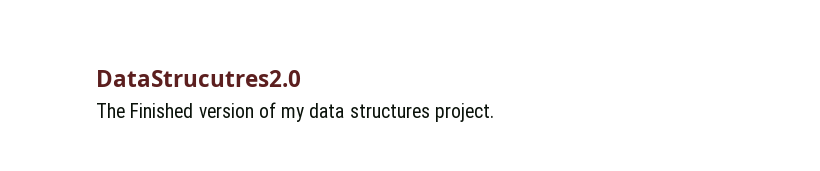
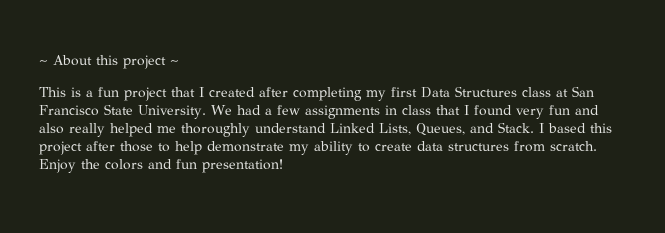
[96,70,301,87] [96,102,494,122] DataStrucutres2.0 // The Finished version of my data structures project. -> [39,55,179,69] [39,86,594,101] [39,104,599,119] [39,122,612,137] [39,141,597,155] [39,159,283,173] ~ About this project ~ // This is a fun project that I created after completing my first Data Structures class at San Francisco State University. We had a few assignments in class that I found very fun and also really helped me thoroughly understand Linked Lists, Queues, and Stack. I based this project after those to help demonstrate my ability to create data structures from scratch. Enjoy the colors and fun presentation!

